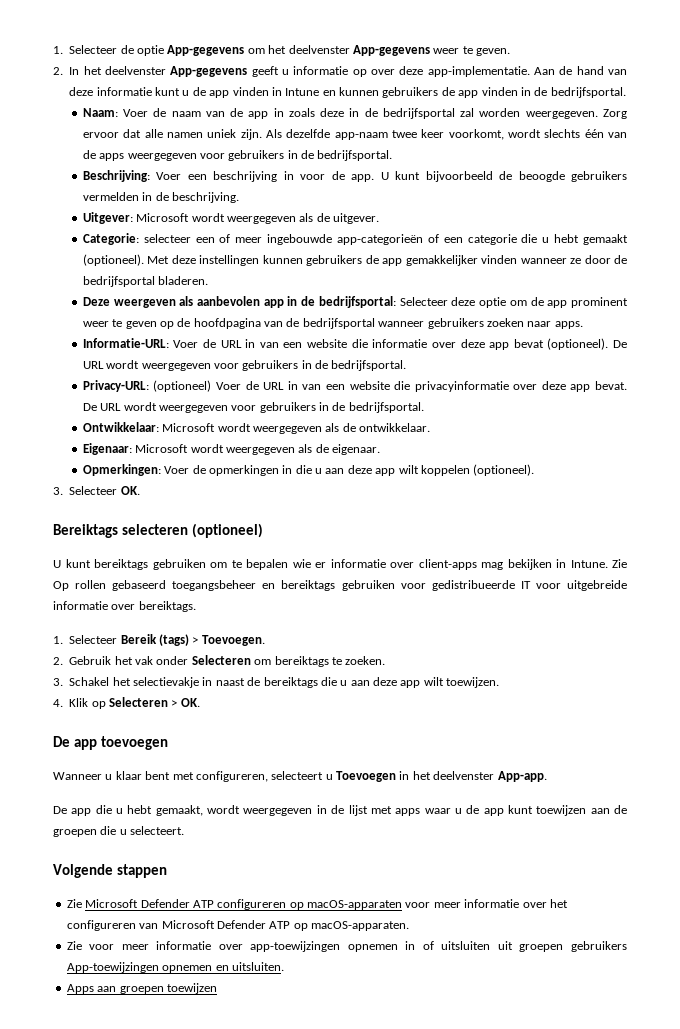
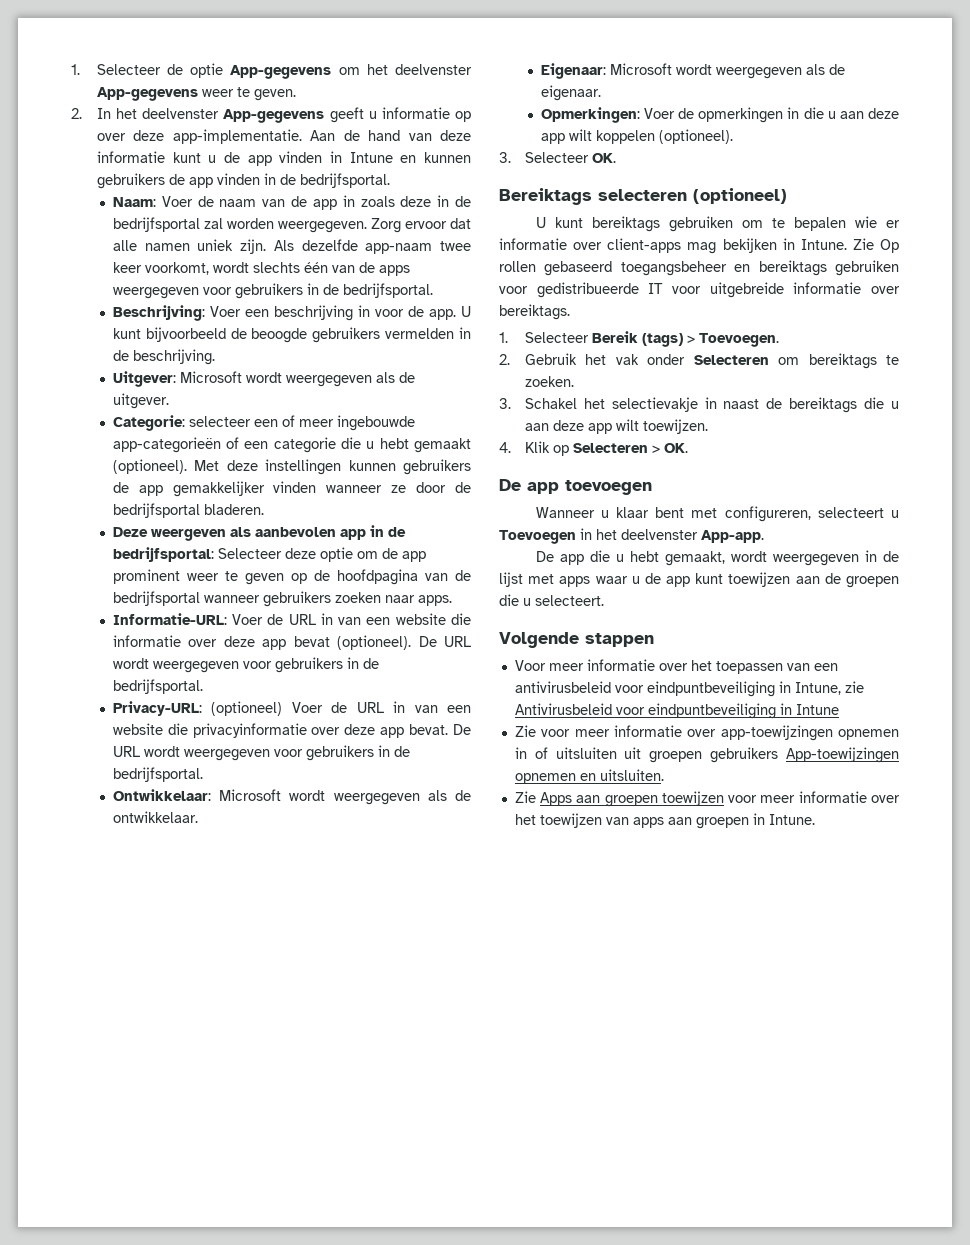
[66,899,568,910] [66,920,409,931] Zie Microsoft Defender ATP configureren op macOS-apparaten voor meer informatie over het configureren van Microsoft Defender ATP op macOS-apparaten. -> [514,659,838,674] [514,681,864,697] [514,703,839,719] Voor meer informatie over het toepassen van een antivirusbeleid voor eindpuntbeveiliging in Intune, zie Antivirusbeleid voor eindpuntbeveiliging in Intune
(284, 966) none -> [514,791,536,803] Zie
(217, 988) none -> [728,791,900,803] [514,813,815,829] voor meer informatie over het toewijzen van apps aan groepen in Intune.

